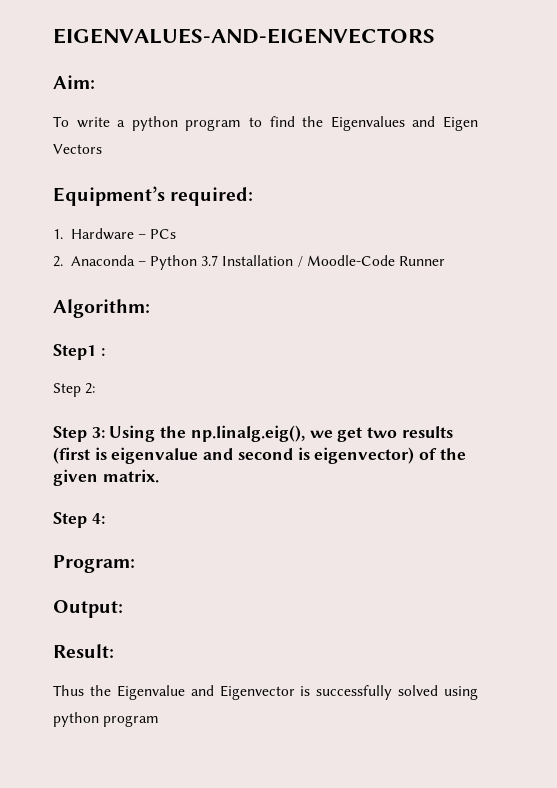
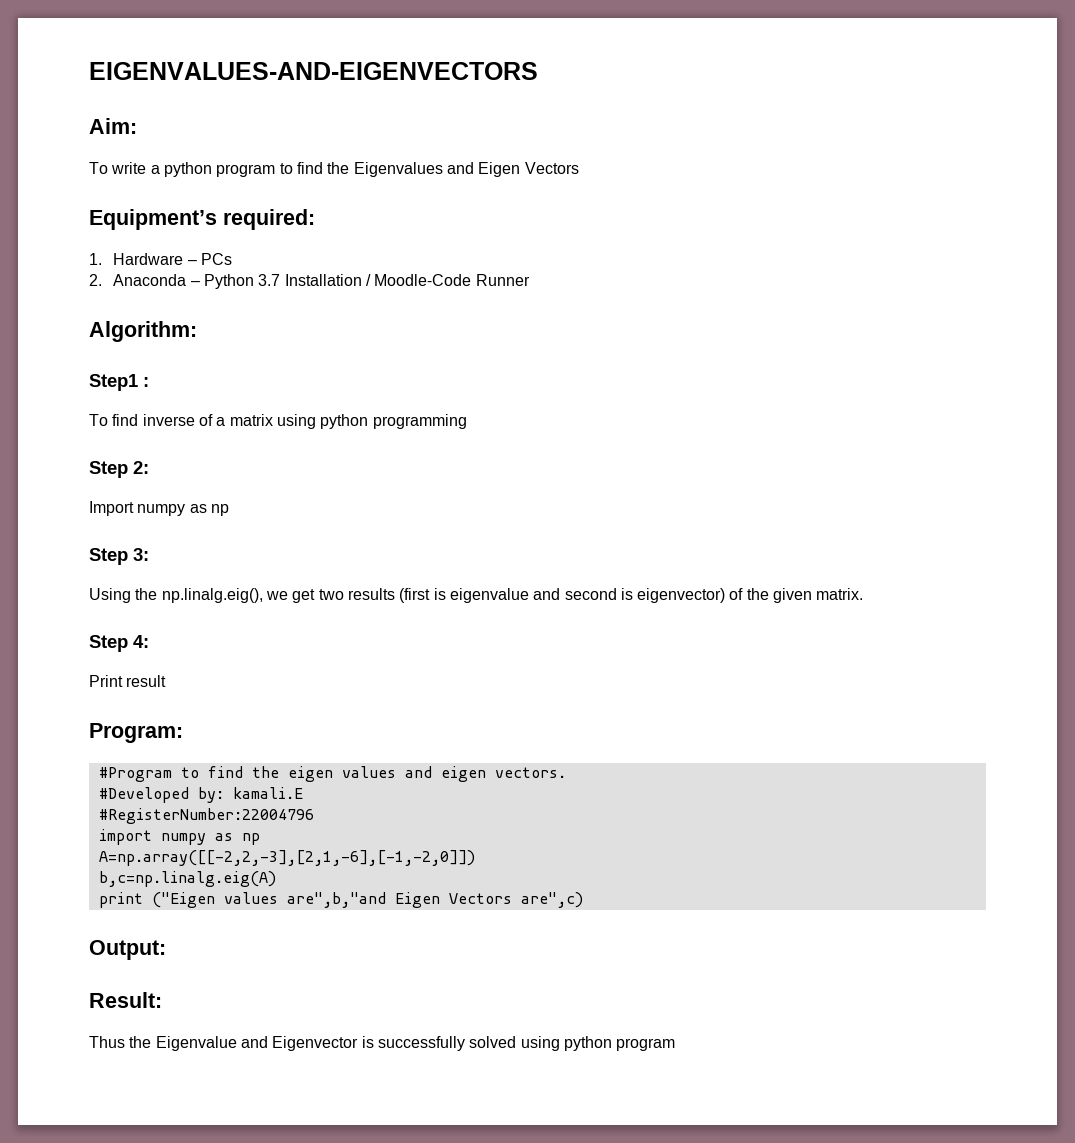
[53,383,96,397] Step 2: -> [89,414,467,429] [89,461,149,478] [89,501,229,516] To find inverse of a matrix using python programming // Step 2: // Import numpy as np
(105, 432) none -> (149, 554) //
(105, 518) none -> [89,675,167,687] // Print result
(135, 564) none -> [98,766,566,782] [98,787,303,803] [98,808,314,824] [98,829,260,845] [98,850,475,866] [98,871,276,887] [98,892,583,908] // #Program to find the eigen values and eigen vectors. // #Developed by: kamali.E // #RegisterNumber:22004796 // import numpy as np // A=np.array([[-2,2,-3],[2,1,-6],[-1,-2,0]]) // b,c=np.linalg.eig(A) // print ("Eigen values are",b,"and Eigen Vectors are",c)

